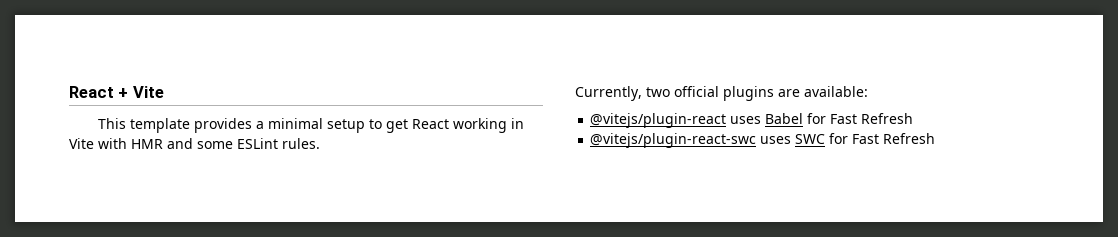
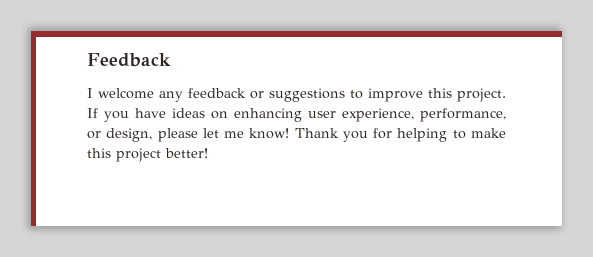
[69,86,164,98] [98,118,525,133] [69,138,320,149] [575,86,868,101] [590,113,914,128] [590,133,936,148] React + Vite // This template provides a minimal setup to get React working in Vite with HMR and some ESLint rules. // Currently, two official plugins are available: // @vitejs/plugin-react uses Babel for Fast Refresh // @vitejs/plugin-react-swc uses SWC for Fast Refresh -> [87,53,171,67] [87,88,506,102] [87,108,506,122] [87,128,506,142] [87,148,208,162] Feedback // I welcome any feedback or suggestions to improve this project. If you have ideas on enhancing user experience, performance, or design, please let me know! Thank you for helping to make this project better!

